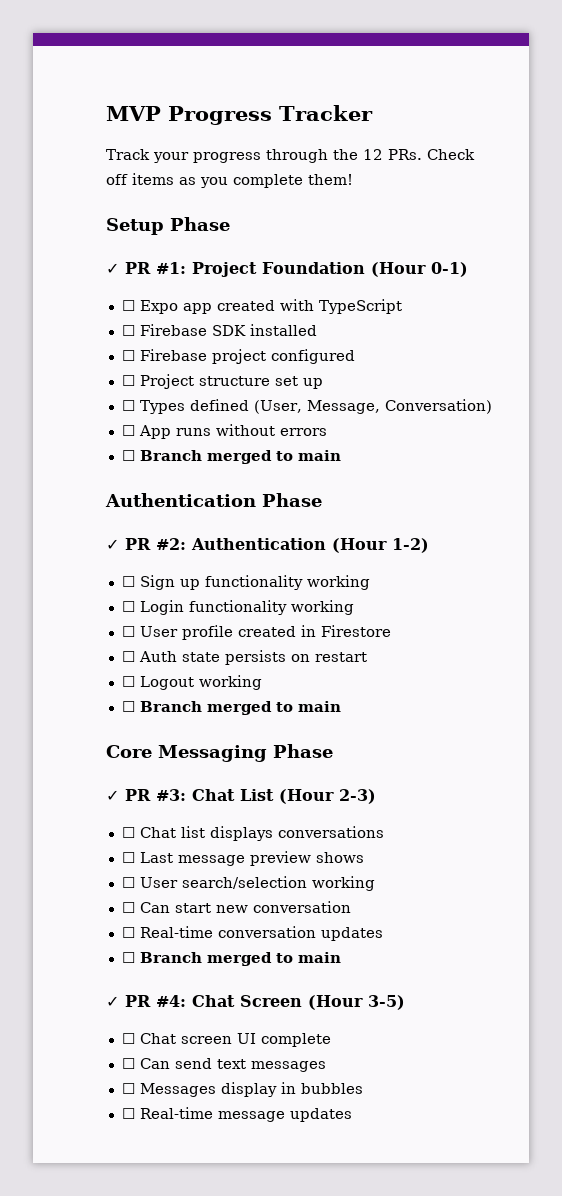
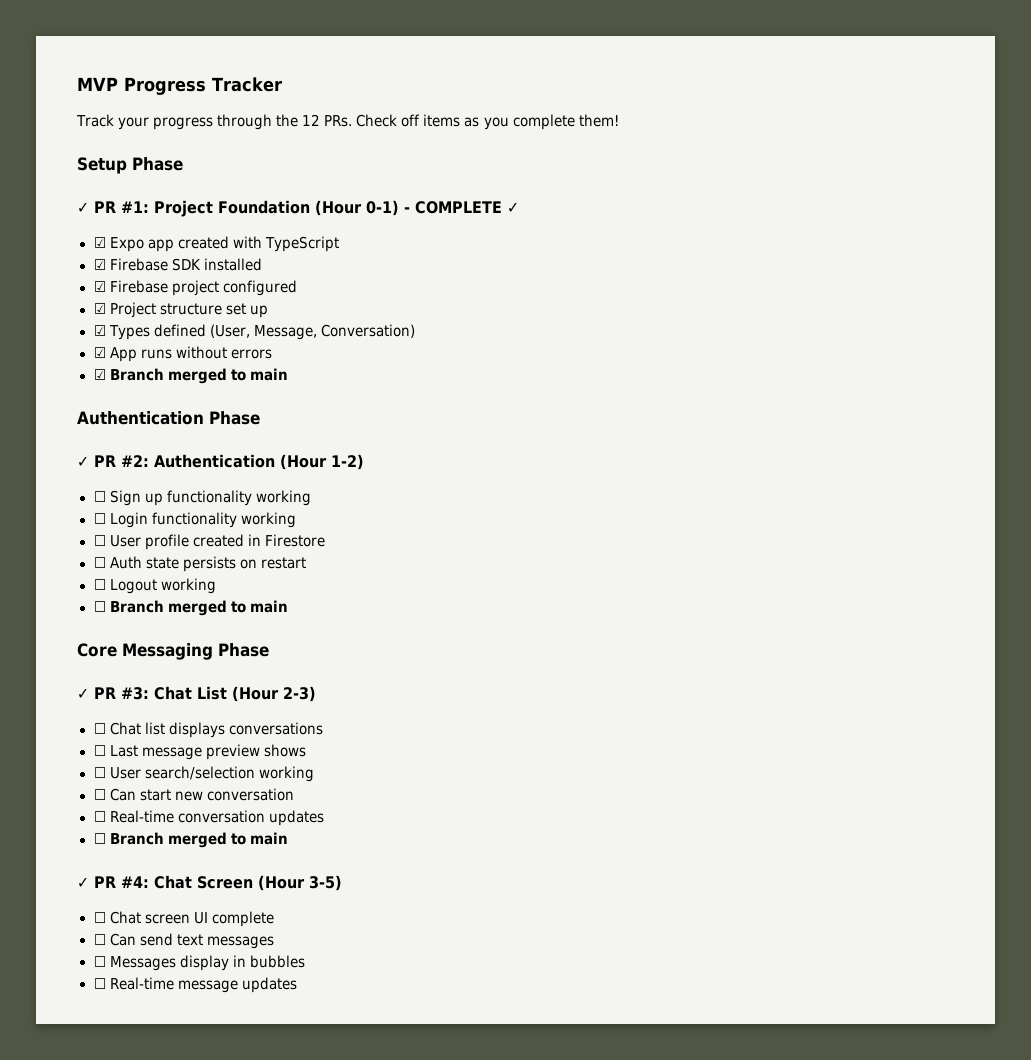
[121,300,135,311] // ☐ -> [404,201,519,214] [93,237,106,248] - COMPLETE ✓ // ☑
[121,325,135,336] ☐ -> [93,259,106,270] ☑
[121,350,135,361] ☐ -> [93,281,106,292] ☑
[121,375,135,386] ☐ -> [93,303,106,314] ☑
[121,400,135,411] ☐ -> [93,325,106,336] ☑
[121,425,135,436] ☐ -> [93,347,106,358] ☑
[121,450,135,461] ☐ -> [93,369,106,380] ☑

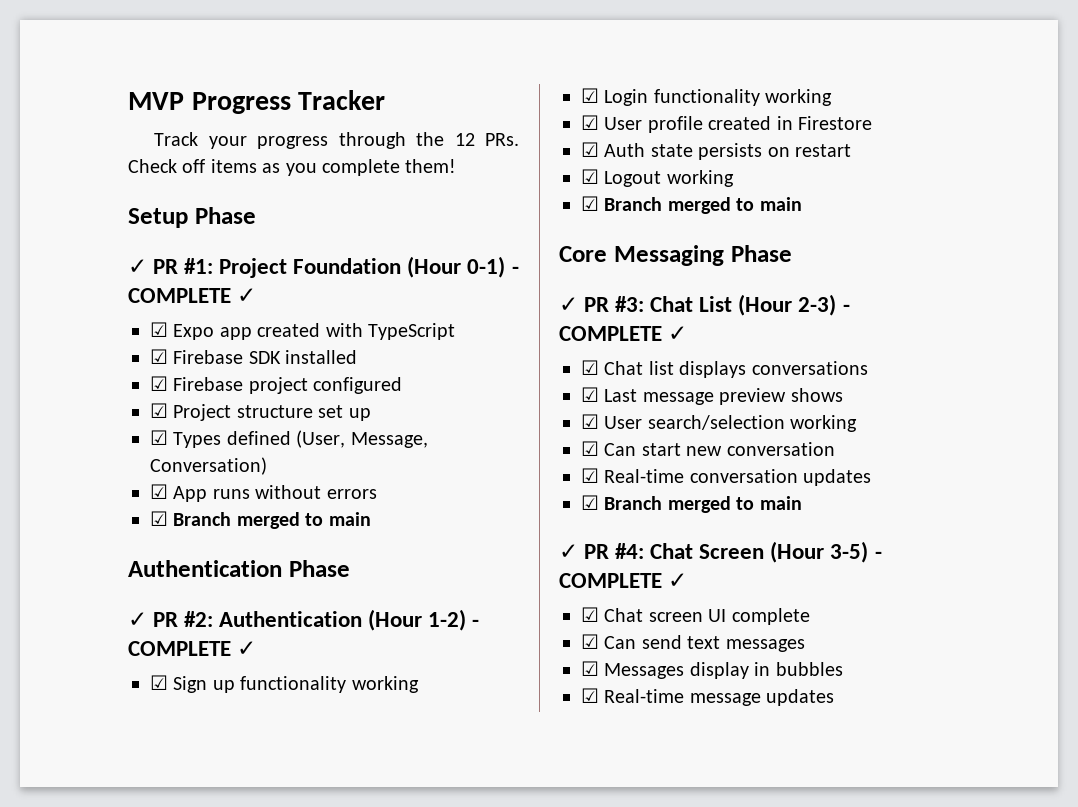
[93,491,106,502] // ☐ -> [472,619,480,627] [128,641,257,656] [150,675,168,690] - COMPLETE ✓ // ☑
[93,513,106,524] ☐ -> [581,88,599,103] ☑
[93,535,106,546] ☐ -> [581,115,599,130] ☑
[93,557,106,568] ☐ -> [581,142,599,157] ☑
[93,579,106,590] ☐ -> [581,169,599,184] ☑
[93,601,106,612] ☐ -> [581,196,599,211] ☑
[93,723,106,734] // ☐ -> [842,304,850,312] [559,326,688,341] [581,360,599,375] - COMPLETE ✓ // ☑
[93,745,106,756] ☐ -> [581,387,599,402] ☑
[93,767,106,778] ☐ -> [581,414,599,429] ☑
[93,789,106,800] ☐ -> [581,441,599,456] ☑
[93,811,106,822] ☐ -> [581,468,599,483] ☑
[93,833,106,844] ☐ -> [581,495,599,510] ☑
[93,912,106,923] // ☐ -> [874,551,882,559] [559,573,688,588] [581,607,599,622] - COMPLETE ✓ // ☑
[93,934,106,945] ☐ -> [581,634,599,649] ☑
[93,956,106,967] ☐ -> [581,661,599,676] ☑
[93,978,106,989] ☐ -> [581,688,599,703] ☑

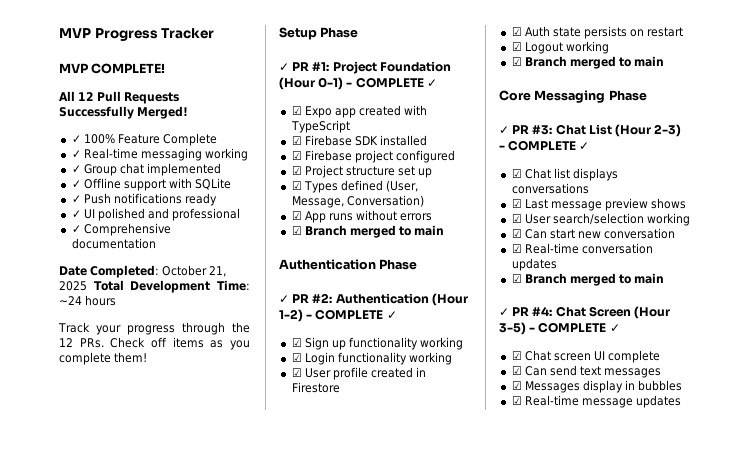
(386, 100) none -> [59,63,166,74] [59,91,180,104] [59,106,189,119] [71,133,217,146] [71,148,248,161] [71,163,221,176] [71,178,232,191] [71,193,217,206] [71,208,241,221] [71,223,171,236] [71,238,156,249] [59,265,227,278] [59,280,250,293] [59,295,117,306] // MVP COMPLETE! // All 12 Pull Requests Successfully Merged! // ✓ 100% Feature Complete // ✓ Real-time messaging working // ✓ Group chat implemented // ✓ Offline support with SQLite // ✓ Push notifications ready // ✓ UI polished and professional // ✓ Comprehensive documentation // Date Completed: October 21, 2025 Total Development Time: ~24 hours

